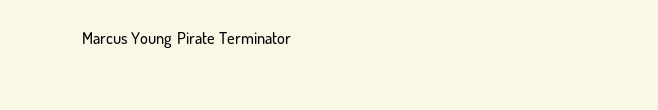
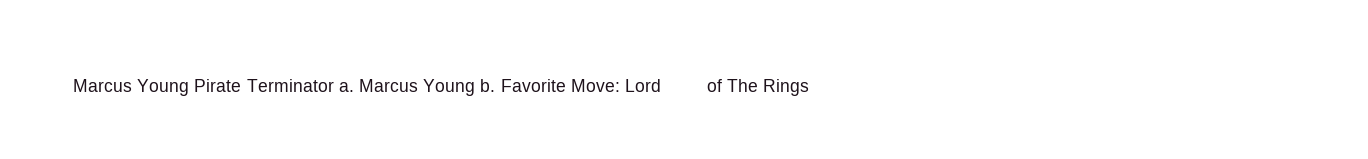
(292, 38) none -> [338,79,809,96] a. Marcus Young b. Favorite Move: Lord of The Rings

